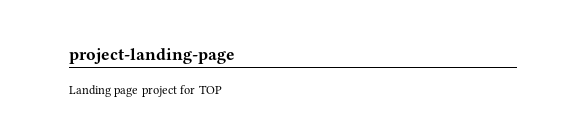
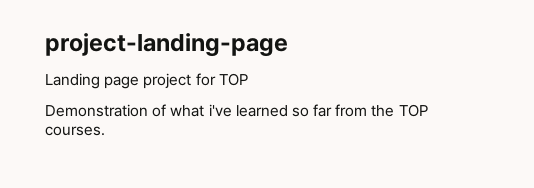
(222, 89) none -> [45,104,428,117] [45,126,105,136] // Demonstration of what i've learned so far from the TOP courses.

